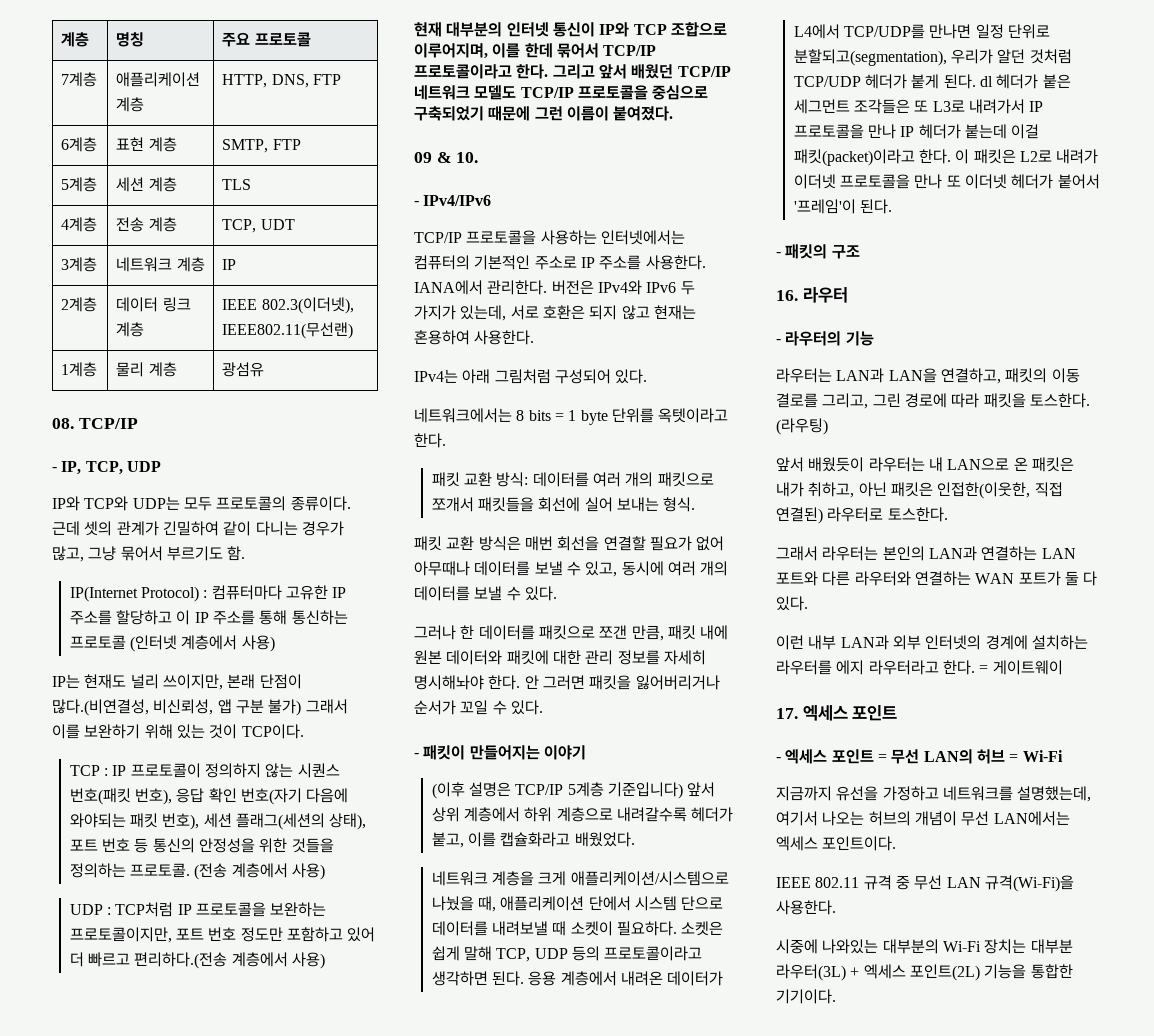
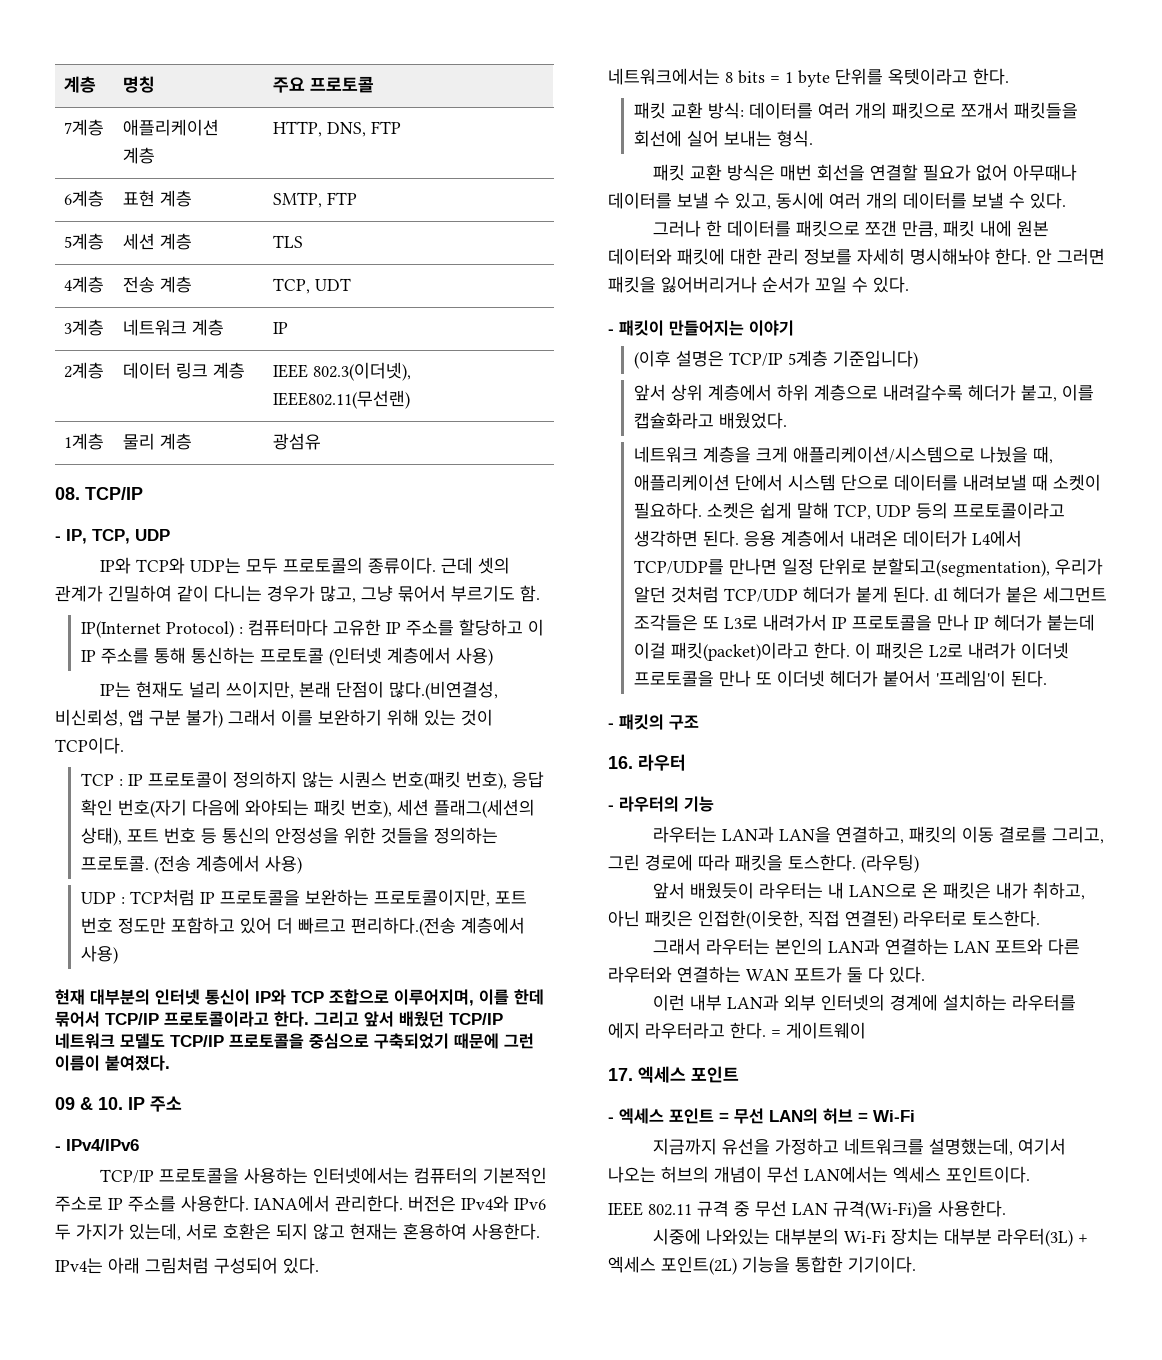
(479, 157) none -> [128,1096,182,1112] IP 주소
(684, 790) none -> (918, 359) //

